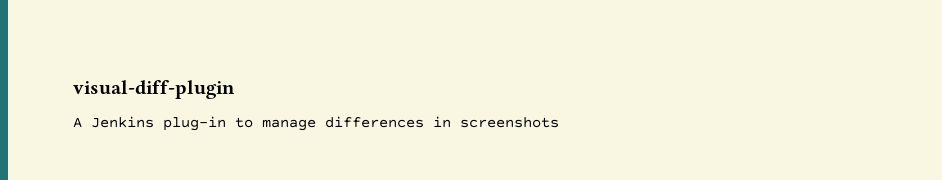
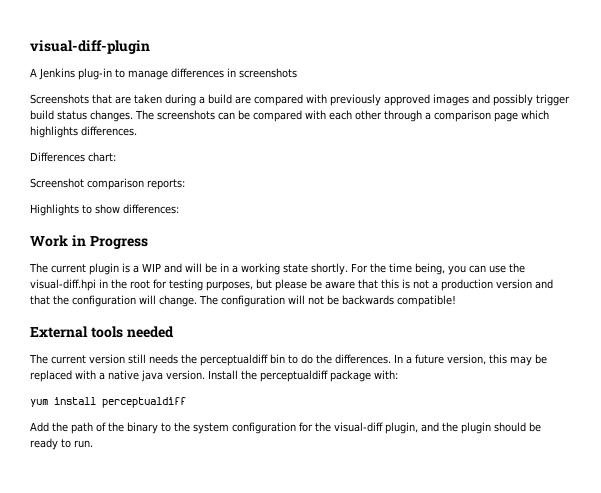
(559, 122) none -> [30,94,570,106] [30,110,549,122] [30,126,137,138] [30,152,116,162] [30,178,185,190] [30,204,179,216] [30,235,148,249] [29,263,525,275] [30,279,553,291] [30,295,456,307] [30,326,174,338] [29,354,547,366] [30,370,398,382] [30,397,186,408] [30,422,541,434] [30,438,93,450] // Screenshots that are taken during a build are compared with previously approved images and possibly trigger build status changes. The screenshots can be compared with each other through a comparison page which highlights differences. // Differences chart: // Screenshot comparison reports: // Highlights to show differences: // Work in Progress // The current plugin is a WIP and will be in a working state shortly. For the time being, you can use the visual-diff.hpi in the root for testing purposes, but please be aware that this is not a production version and that the configuration will change. The configuration will not be backwards compatible! // External tools needed // The current version still needs the perceptualdiff bin to do the differences. In a future version, this may be replaced with a native java version. Install the perceptualdiff package with: // yum install perceptualdiff // Add the path of the binary to the system configuration for the visual-diff plugin, and the plugin should be ready to run.

